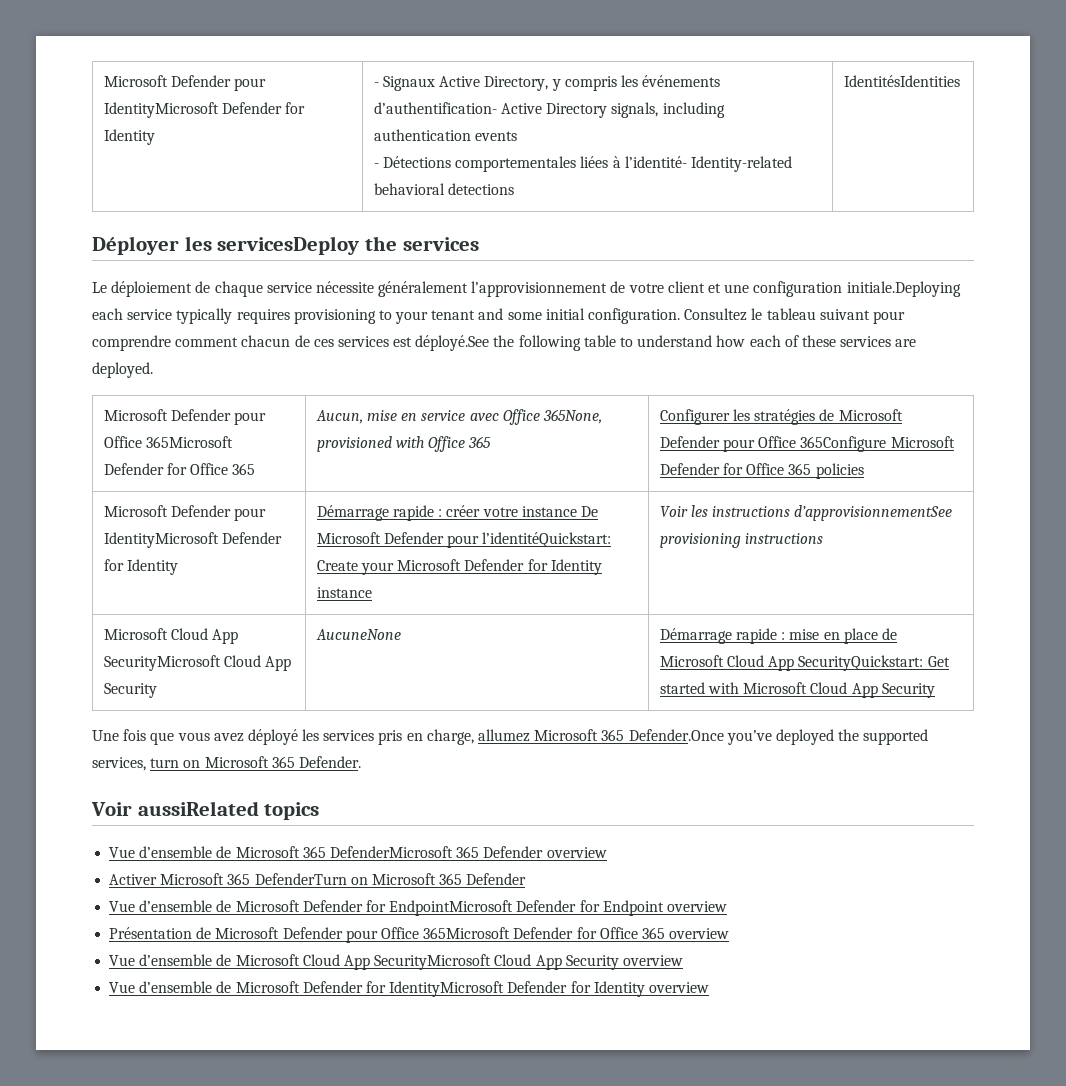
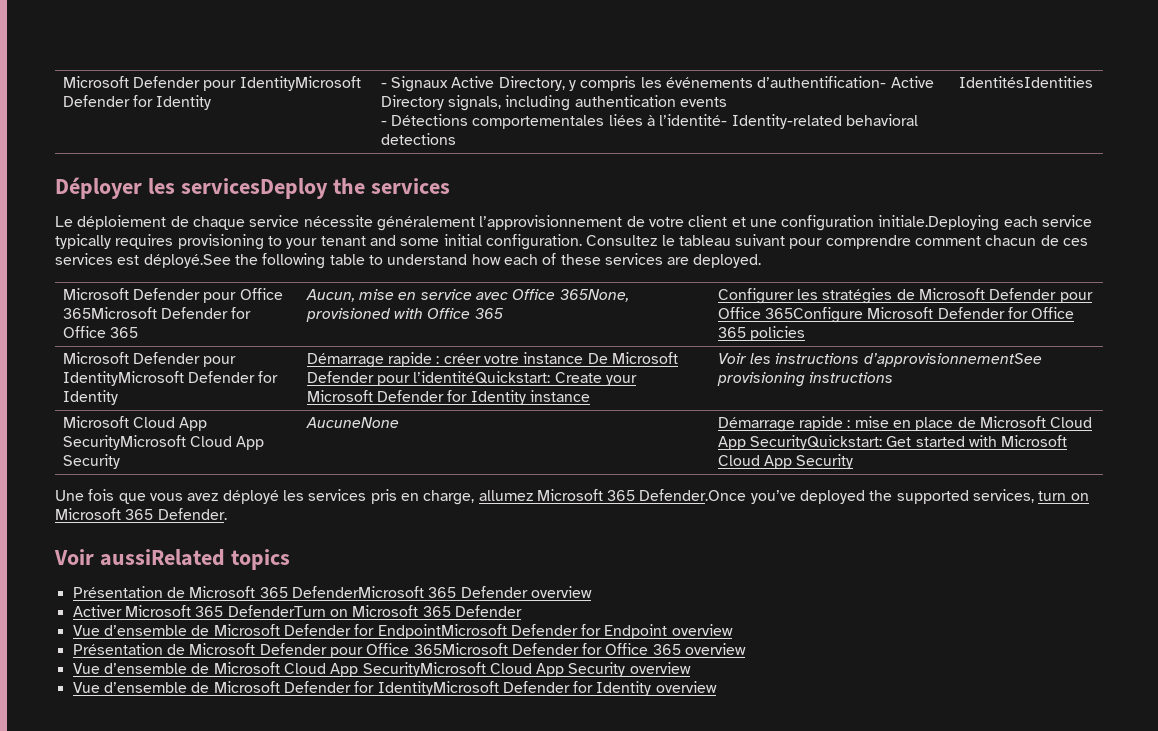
[109,846,213,858] Vue d’ensemble -> [72,586,163,598] Présentation

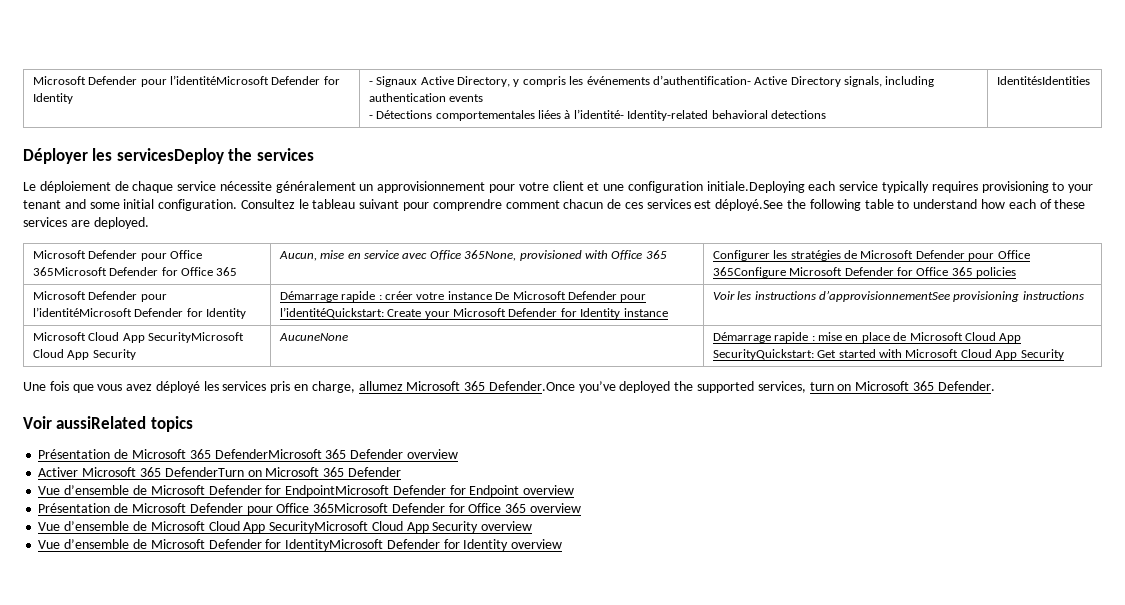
[62,76,361,91] Microsoft Defender pour IdentityMicrosoft -> [32,75,270,87] Microsoft Defender pour l’identitéMicrosoft
[479,215,645,230] l’approvisionnement de -> [359,181,516,193] un approvisionnement pour
[62,371,184,386] IdentityMicrosoft -> [32,307,132,317] l’identitéMicrosoft

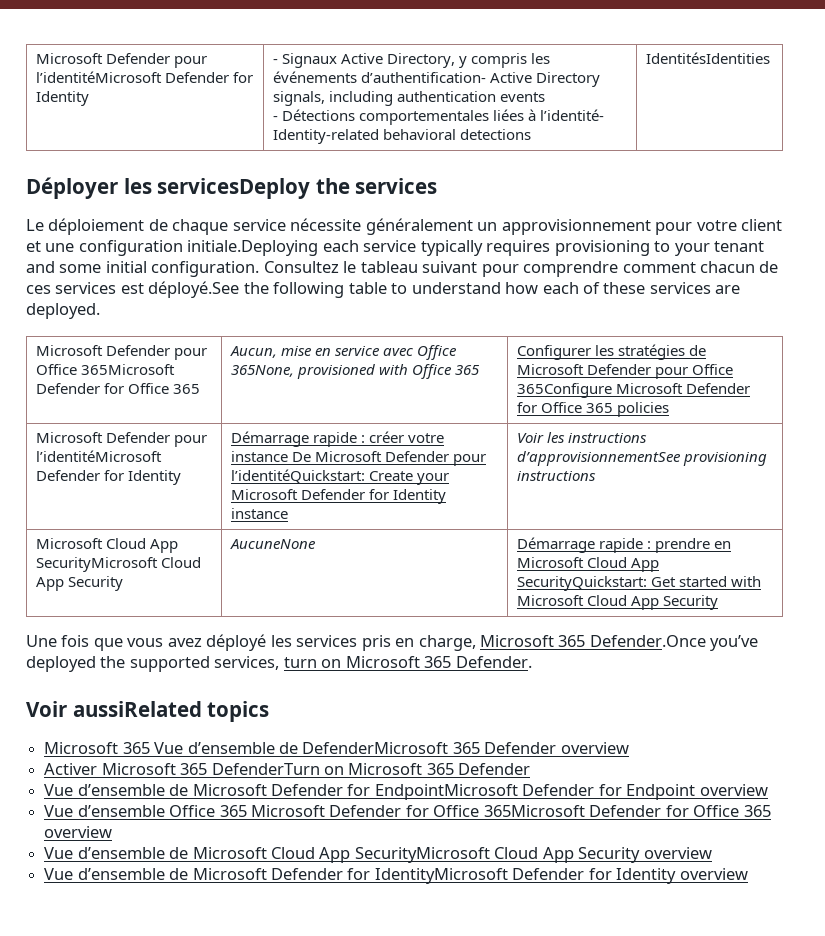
[818,332,907,343] mise en place de -> [655,538,732,553] prendre en
[358,381,403,391] allumez -> (476, 643) none
[38,449,211,459] Présentation de Microsoft 365 -> [44,742,298,754] Microsoft 365 Vue d’ensemble de
[38,503,273,515] Présentation de Microsoft Defender pour -> [44,805,429,817] Vue d’ensemble Office 365 Microsoft Defender for

